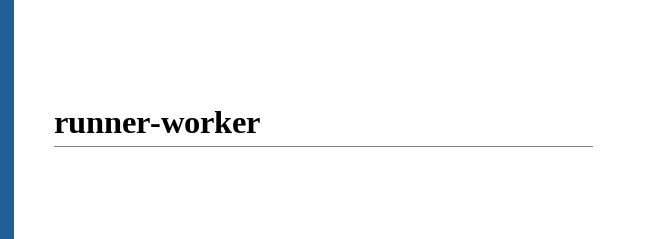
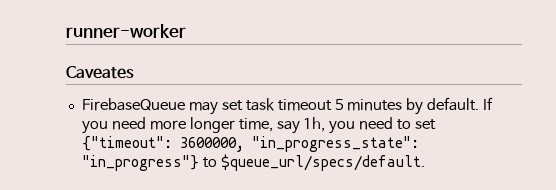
(260, 122) none -> [66,66,134,79] [81,97,494,115] [81,117,437,134] [81,136,419,152] [81,154,425,171] // Caveates // FirebaseQueue may set task timeout 5 minutes by default. If you need more longer time, say 1h, you need to set {"timeout": 3600000, "in_progress_state": "in_progress"} to $queue_url/specs/default.

